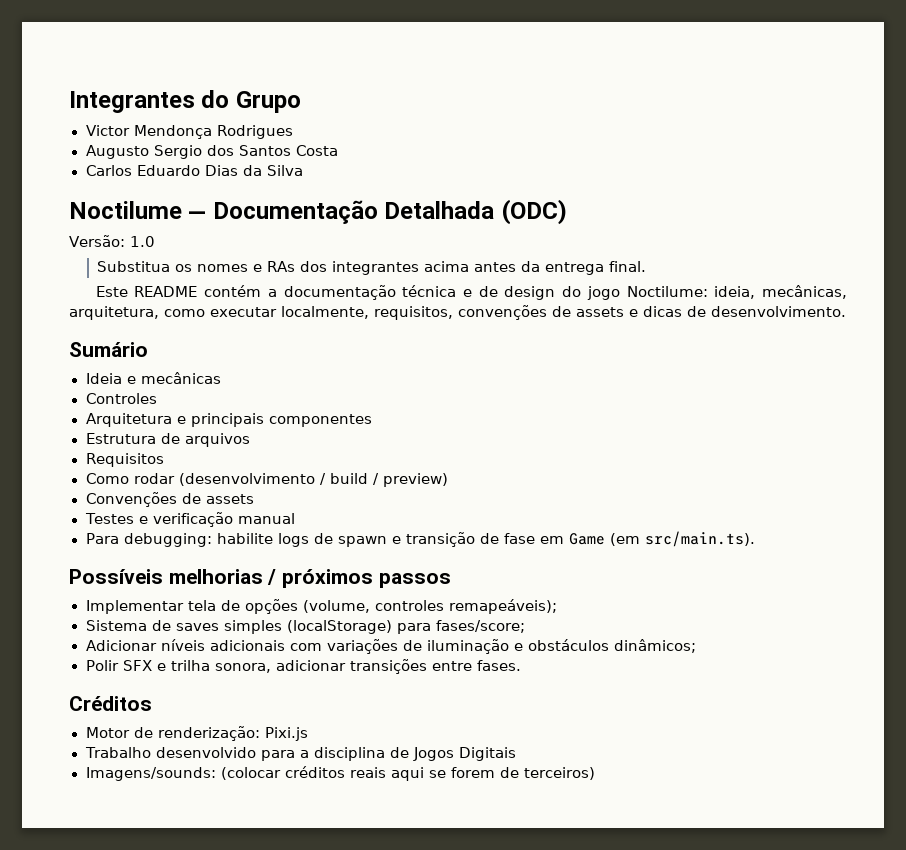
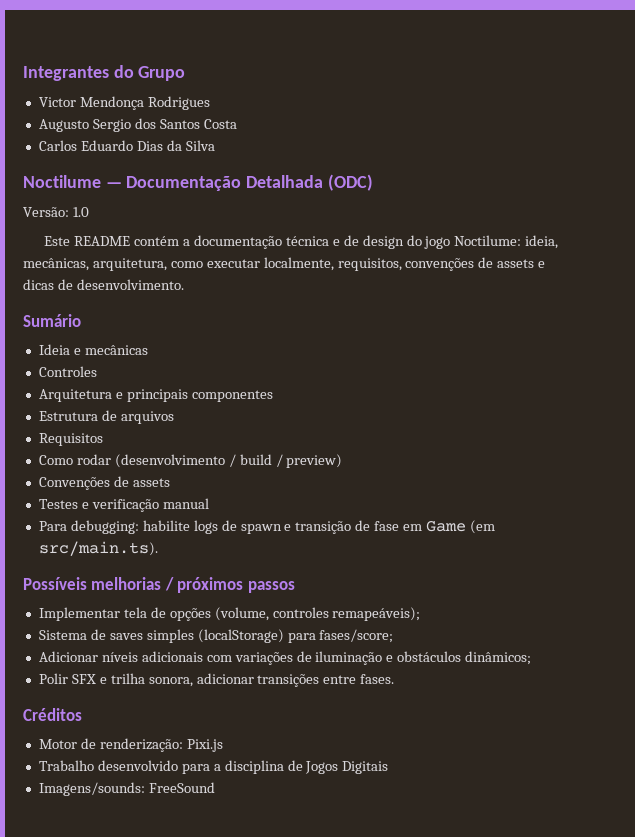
[97,261,647,275] // Substitua os nomes e RAs dos integrantes acima antes da entrega final. -> (89, 212) none
[220,766,595,781] (colocar créditos reais aqui se forem de terceiros) -> [148,782,215,793] FreeSound

